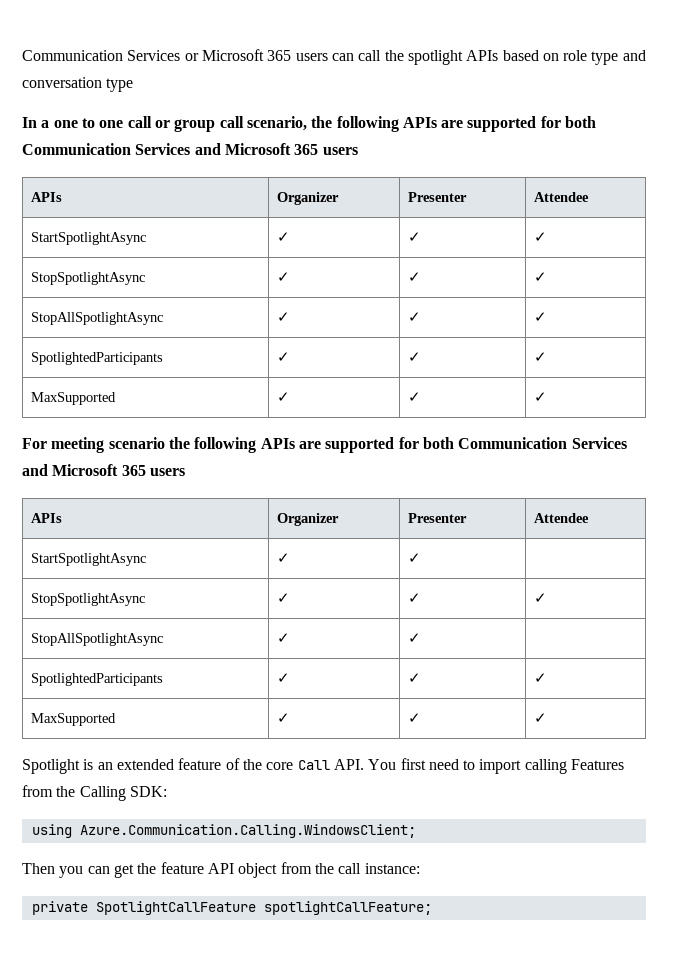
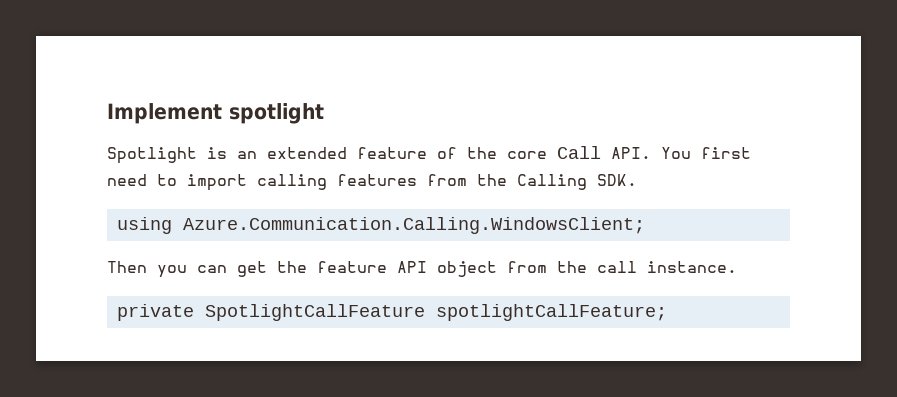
[22,49,646,65] [22,77,134,92] [22,116,597,132] [22,143,358,155] [31,192,63,202] [277,192,340,205] [408,192,468,202] [534,192,590,202] [31,232,147,245] [277,232,291,242] [408,232,422,242] [534,232,548,242] [31,272,146,285] [277,272,291,282] [408,272,422,282] [534,272,548,282] [31,312,164,325] [277,312,291,322] [408,312,422,322] [534,312,548,322] [31,352,164,365] [277,352,291,362] [408,352,422,362] [534,352,548,362] [31,392,117,405] [277,392,291,402] [408,392,422,402] [534,392,548,402] [22,437,627,453] [22,464,185,476] [31,513,63,523] [277,513,340,526] [408,513,468,523] [534,513,590,523] [31,553,147,566] [277,553,291,563] [408,553,422,563] [31,593,146,606] [277,593,291,603] [408,593,422,603] [534,593,548,603] [31,633,164,646] [277,633,291,643] [408,633,422,643] [31,673,164,686] [277,673,291,683] [408,673,422,683] [534,673,548,683] [31,713,117,726] [277,713,291,723] [408,713,422,723] [534,713,548,723] Communication Services or Microsoft 365 users can call the spotlight APIs based on role type and conversation type // In a one to one call or group call scenario, the following APIs are supported for both Communication Services and Microsoft 365 users // APIs | Organizer | Presenter | Attendee // StartSpotlightAsync | ✓ | ✓ | ✓ // StopSpotlightAsync | ✓ | ✓ | ✓ // StopAllSpotlightAsync | ✓ | ✓ | ✓ // SpotlightedParticipants | ✓ | ✓ | ✓ // MaxSupported | ✓ | ✓ | ✓ // For meeting scenario the following APIs are supported for both Communication Services and Microsoft 365 users // APIs | Organizer | Presenter | Attendee // StartSpotlightAsync | ✓ | ✓ | // StopSpotlightAsync | ✓ | ✓ | ✓ // StopAllSpotlightAsync | ✓ | ✓ | // SpotlightedParticipants | ✓ | ✓ | ✓ // MaxSupported | ✓ | ✓ | ✓ -> [107,103,324,124] Implement spotlight
[571,759,625,770] Features -> [337,174,417,186] features
[129,786,167,797] SDK: -> [597,174,637,186] SDK.
[364,863,420,874] instance: -> [647,261,737,273] instance.

